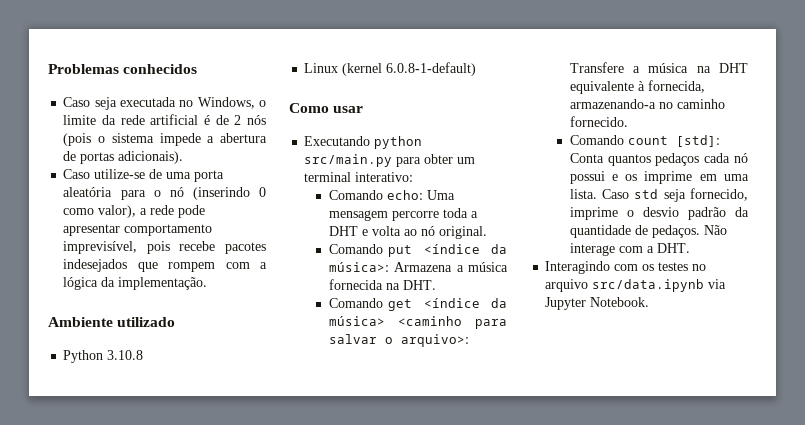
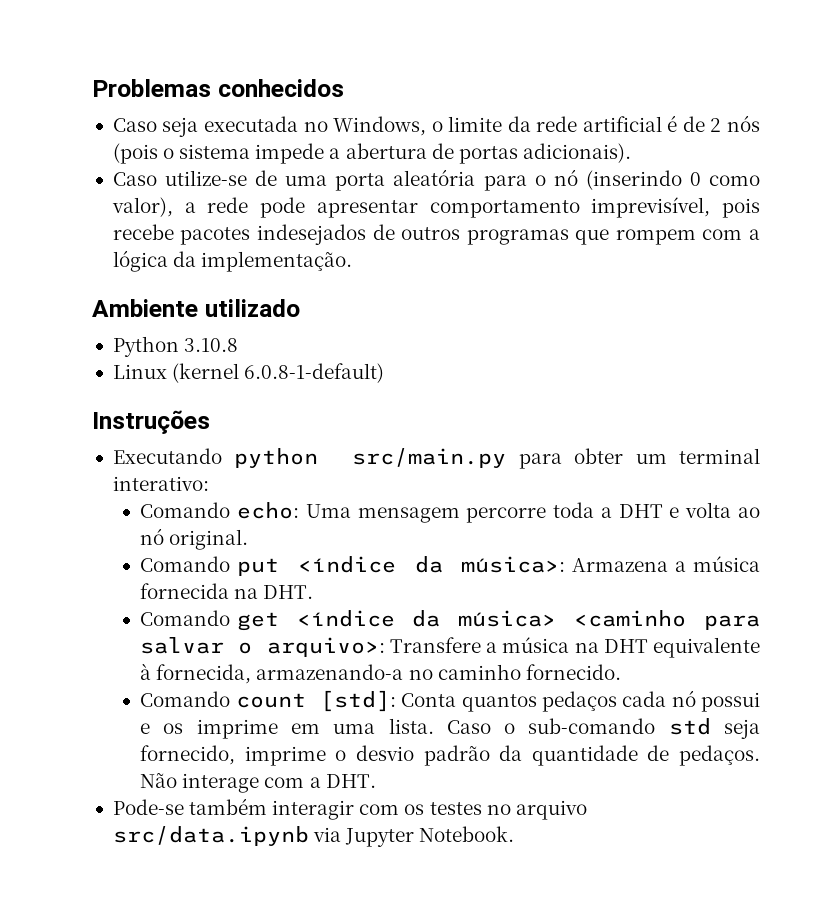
(128, 265) none -> [372,224,569,245] de outros programas
[289,103,364,113] Como usar -> [92,410,210,434] Instruções
(629, 194) none -> [504,718,656,734] o sub-comando
[545,261,611,274] Interagindo -> [112,798,355,820] Pode-se também interagir

